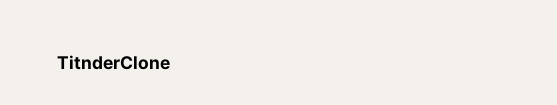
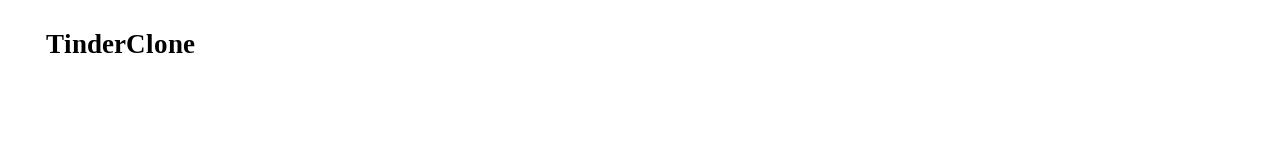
[57,55,170,70] TitnderClone -> [46,34,195,53] TinderClone

